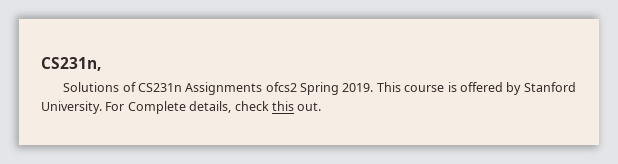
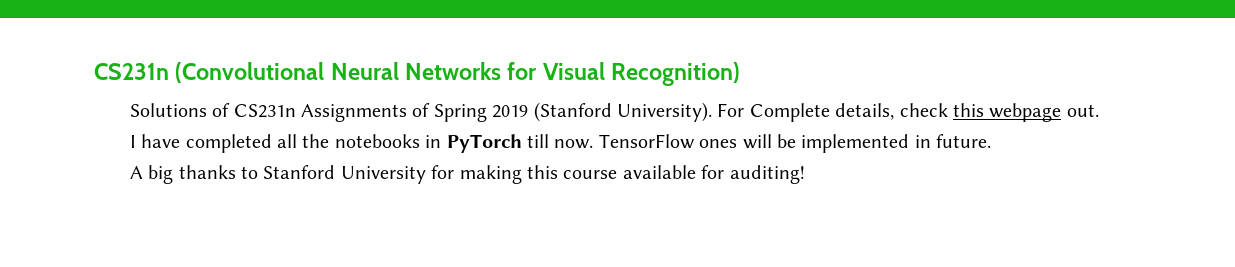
[41,57,101,71] [63,82,576,95] [41,101,102,114] CS231n, // Solutions of CS231n Assignments ofcs2 Spring 2019. This course is offered by Stanford University. -> [94,62,741,86] [129,102,713,122] CS231n (Convolutional Neural Networks for Visual Recognition) // Solutions of CS231n Assignments of Spring 2019 (Stanford University).
(294, 106) none -> [989,103,1062,122] webpage
(322, 106) none -> [129,134,992,153] [129,165,805,184] // I have completed all the notebooks in PyTorch till now. TensorFlow ones will be implemented in future. // A big thanks to Stanford University for making this course available for auditing!

